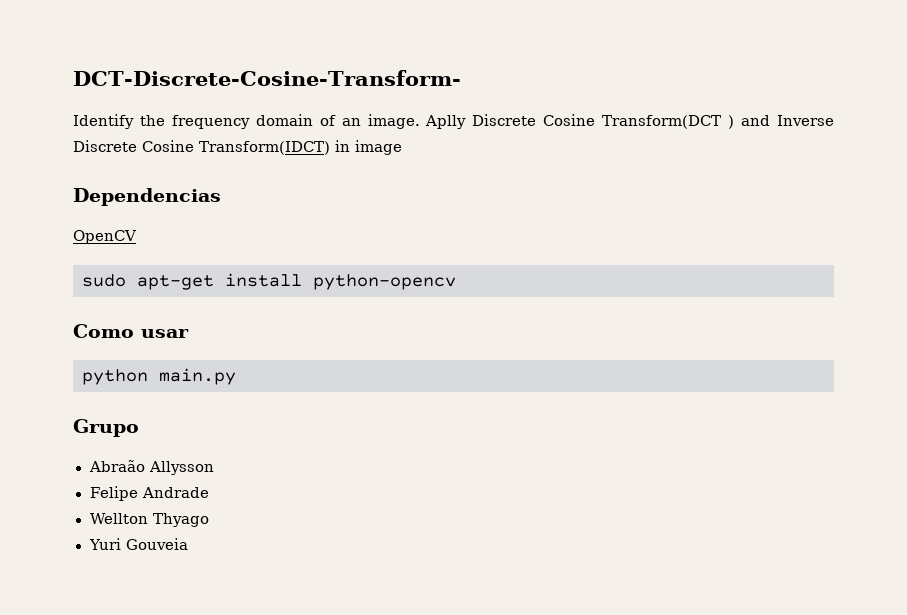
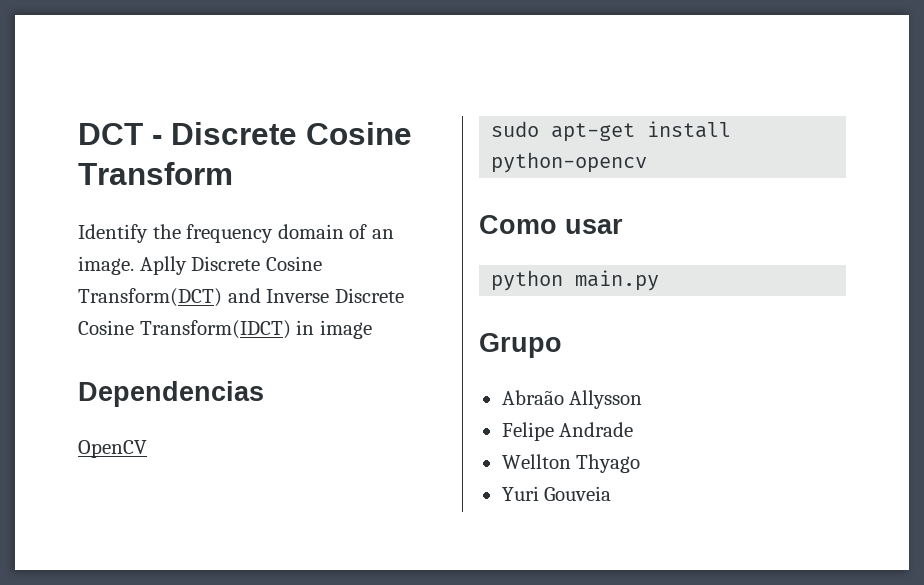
[73,70,461,86] DCT-Discrete-Cosine-Transform- -> [78,122,412,145] [78,162,233,185] DCT - Discrete Cosine Transform
[602,115,735,129] Transform(DCT ) -> [78,288,222,307] Transform(DCT)

